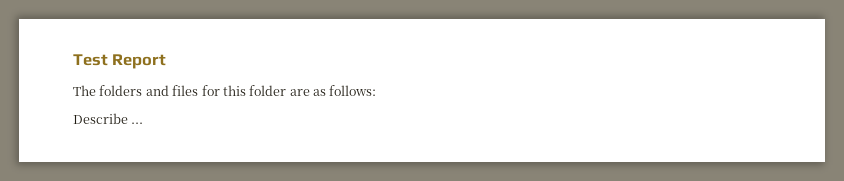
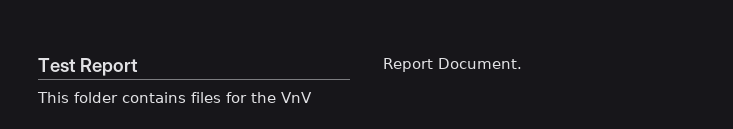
[73,85,377,96] [73,113,144,124] The folders and files for this folder are as follows: // Describe ... -> [37,92,312,103] [383,58,522,72] This folder contains files for the VnV Report Document.

